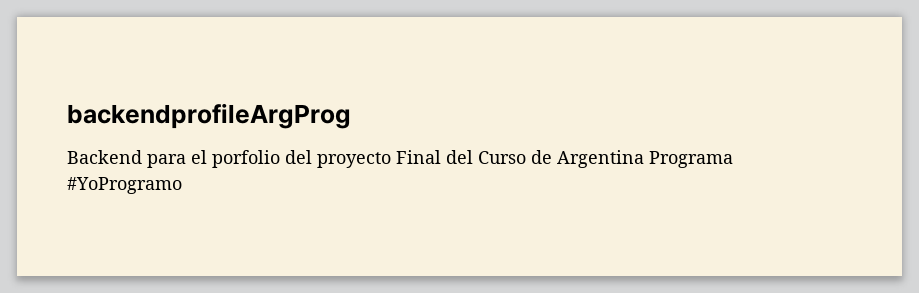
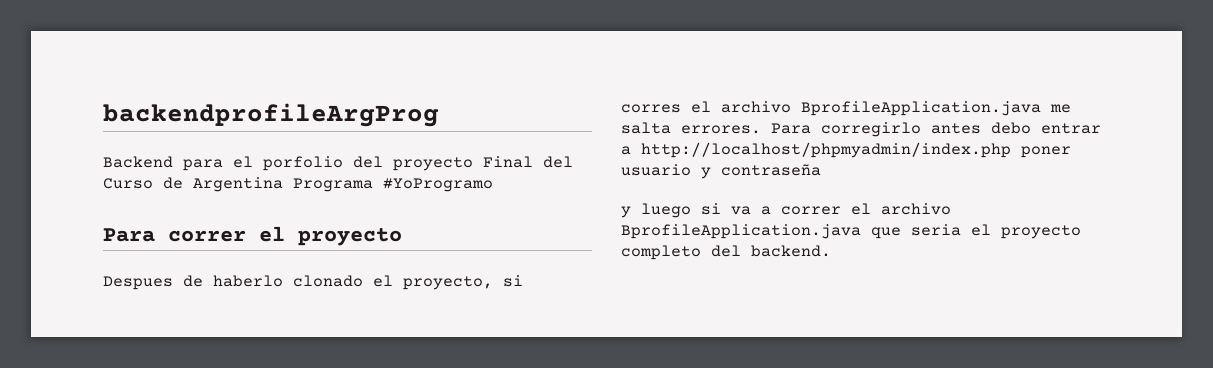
(182, 185) none -> [103,226,402,246] [103,275,523,290] [621,101,1071,116] [621,122,1101,137] [621,142,1071,158] [621,164,821,179] [621,203,951,218] [621,224,1081,239] [621,245,831,260] // Para correr el proyecto // Despues de haberlo clonado el proyecto, si corres el archivo BprofileApplication.java me salta errores. Para corregirlo antes debo entrar a http://localhost/phpmyadmin/index.php poner usuario y contraseña // y luego si va a correr el archivo BprofileApplication.java que seria el proyecto completo del backend.

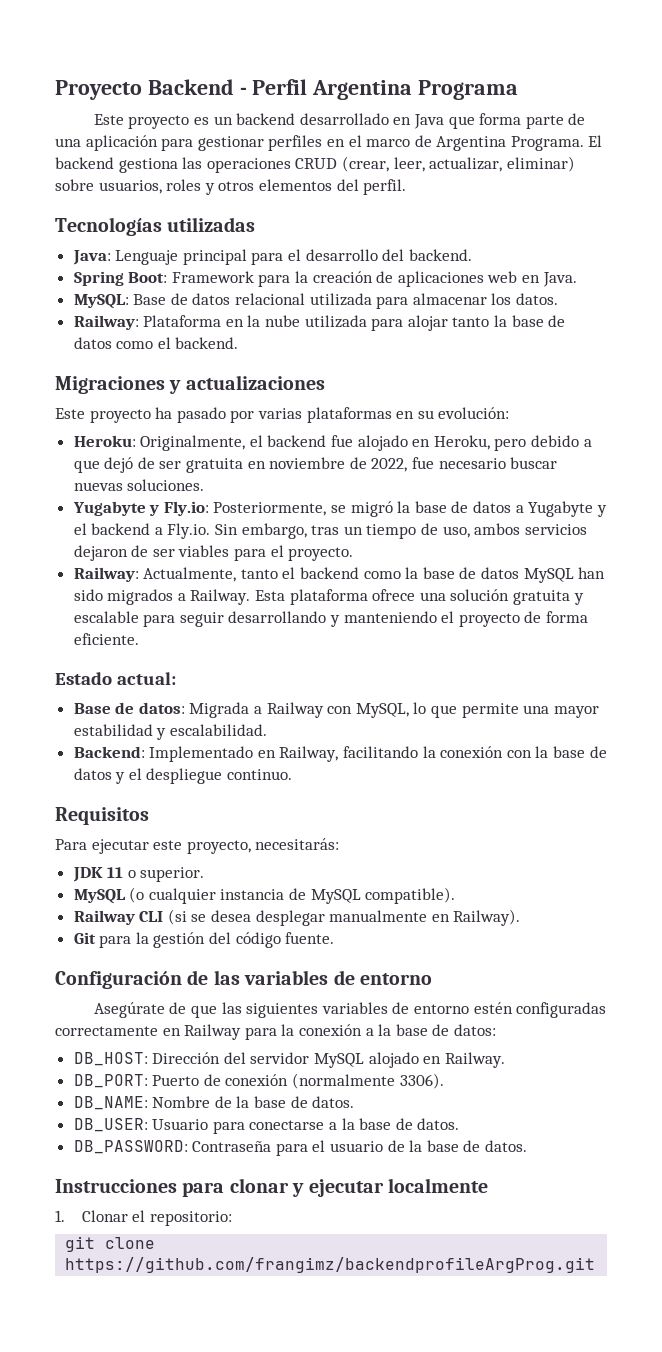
[103,103,439,127] [103,156,573,171] [103,177,493,192] [103,226,402,246] [103,275,523,290] [621,101,1071,116] [621,122,1101,137] [621,142,1071,158] [621,164,821,179] [621,203,951,218] [621,224,1081,239] [621,245,831,260] backendprofileArgProg // Backend para el porfolio del proyecto Final del Curso de Argentina Programa #YoProgramo // Para correr el proyecto // Despues de haberlo clonado el proyecto, si corres el archivo BprofileApplication.java me salta errores. Para corregirlo antes debo entrar a http://localhost/phpmyadmin/index.php poner usuario y contraseña // y luego si va a correr el archivo BprofileApplication.java que seria el proyecto completo del backend. -> [55,79,519,100] [93,113,586,129] [55,135,603,151] [55,156,575,173] [55,179,407,195] [55,217,256,236] [72,249,472,265] [73,271,577,287] [73,293,559,309] [73,315,566,331] [73,337,239,349] [55,375,325,394] [55,407,510,423] [73,435,592,451] [73,457,558,473] [73,479,205,491] [72,501,607,517] [73,523,587,539] [73,545,354,561] [73,567,606,583] [73,589,584,605] [73,611,589,627] [73,633,139,645] [55,672,176,685] [73,702,599,718] [73,724,267,740] [73,746,607,762] [73,768,293,784] [55,807,149,825] [55,838,340,854] [72,867,205,882] [73,887,456,904] [73,909,521,926] [73,932,335,948] [55,970,432,989] [93,1002,607,1018] [55,1024,496,1040] [73,1052,505,1068] [73,1073,444,1089] [73,1096,355,1110] [73,1118,460,1134] [73,1140,528,1156] [55,1178,488,1197] [55,1210,233,1226] [65,1236,156,1252] [65,1257,596,1273] Proyecto Backend - Perfil Argentina Programa // Este proyecto es un backend desarrollado en Java que forma parte de una aplicación para gestionar perfiles en el marco de Argentina Programa. El backend gestiona las operaciones CRUD (crear, leer, actualizar, eliminar) sobre usuarios, roles y otros elementos del perfil. // Tecnologías utilizadas // Java: Lenguaje principal para el desarrollo del backend. // Spring Boot: Framework para la creación de aplicaciones web en Java. // MySQL: Base de datos relacional utilizada para almacenar los datos. // Railway: Plataforma en la nube utilizada para alojar tanto la base de datos como el backend. // Migraciones y actualizaciones // Este proyecto ha pasado por varias plataformas en su evolución: // Heroku: Originalmente, el backend fue alojado en Heroku, pero debido a que dejó de ser gratuita en noviembre de 2022, fue necesario buscar nuevas soluciones. // Yugabyte y Fly.io: Posteriormente, se migró la base de datos a Yugabyte y el backend a Fly.io. Sin embargo, tras un tiempo de uso, ambos servicios dejaron de ser viables para el proyecto. // Railway: Actualmente, tanto el backend como la base de datos MySQL han sido migrados a Railway. Esta plataforma ofrece una solución gratuita y escalable para seguir desarrollando y manteniendo el proyecto de forma eficiente. // Estado actual: // Base de datos: Migrada a Railway con MySQL, lo que permite una mayor estabilidad y escalabilidad. // Backend: Implementado en Railway, facilitando la conexión con la base de datos y el despliegue continuo. // Requisitos // Para ejecutar este proyecto, necesitarás: // JDK 11 o superior. // MySQL (o cualquier instancia de MySQL compatible). // Railway CLI (si se desea desplegar manualmente en Railway). // Git para la gestión del código fuente. // Configuración de las variables de entorno // Asegúrate de que las siguientes variables de entorno estén configuradas correctamente en Railway para la conexión a la base de datos: // DB_HOST: Dirección del servidor MySQL alojado en Railway. // DB_PORT: Puerto de conexión (normalmente 3306). // DB_NAME: Nombre de la base de datos. // DB_USER: Usuario para conectarse a la base de datos. // DB_PASSWORD: Contraseña para el usuario de la base de datos. // Instrucciones para clonar y ejecutar localmente // 1. Clonar el repositorio: // git clone https://github.com/frangimz/backendprofileArgProg.git

